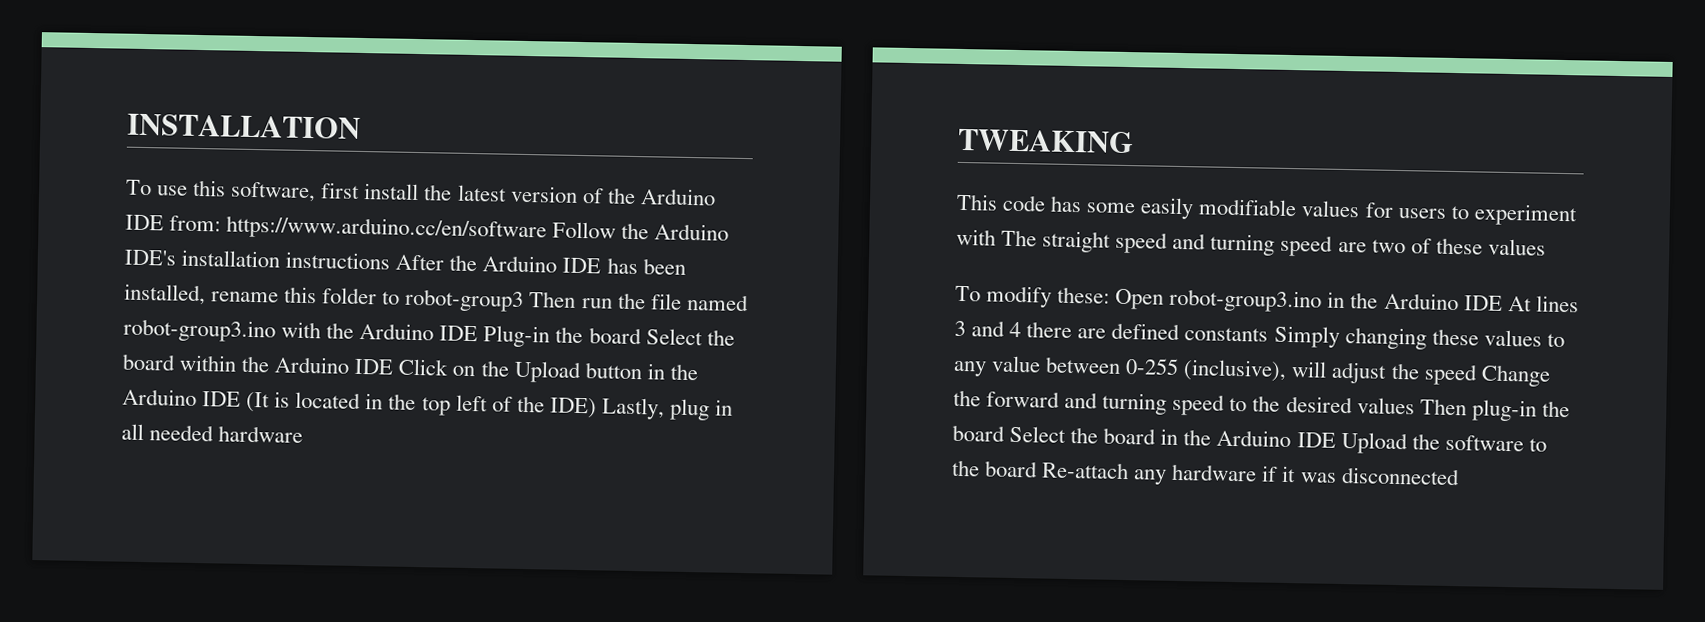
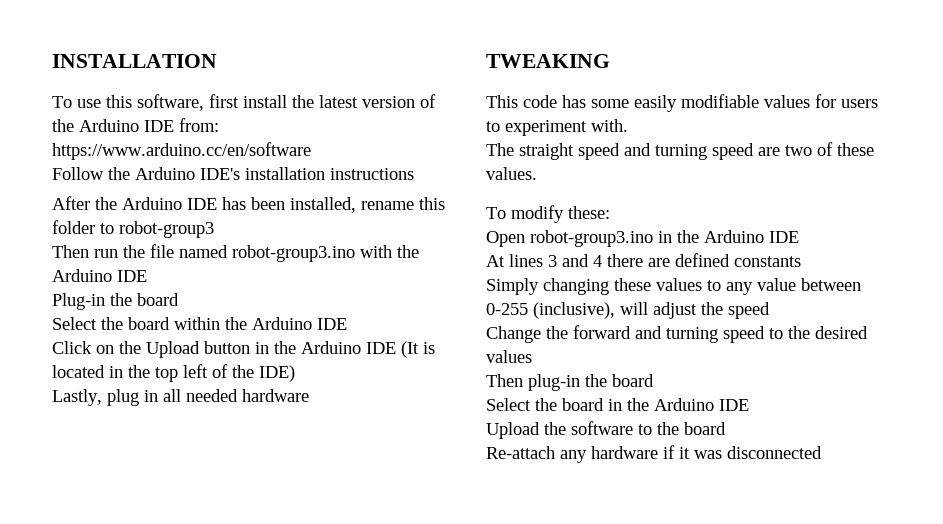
(548, 229) none -> (311, 151) //
(391, 260) none -> (414, 174) //
(525, 300) none -> (214, 229) //
(479, 333) none -> (147, 276) //
(642, 336) none -> (179, 299) //
(395, 366) none -> (347, 324) //
(597, 408) none -> (295, 373) //
[956,228,996,246] with -> [591,119,628,132] with. //
[1487,238,1546,256] values -> [486,167,537,180] values.
(1111, 295) none -> (610, 212) //
(1503, 303) none -> (799, 237) //
(1269, 334) none -> (801, 261) //
(1478, 374) none -> (770, 310) //
(1415, 406) none -> (532, 356) //
(1005, 433) none -> (654, 380) //
(1336, 440) none -> (749, 405) //
(1039, 469) none -> (726, 428) //

